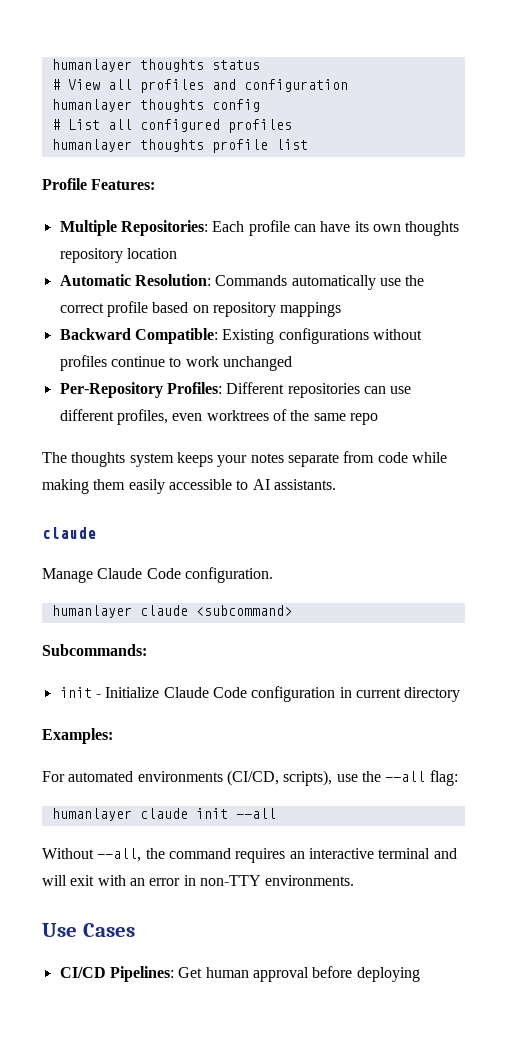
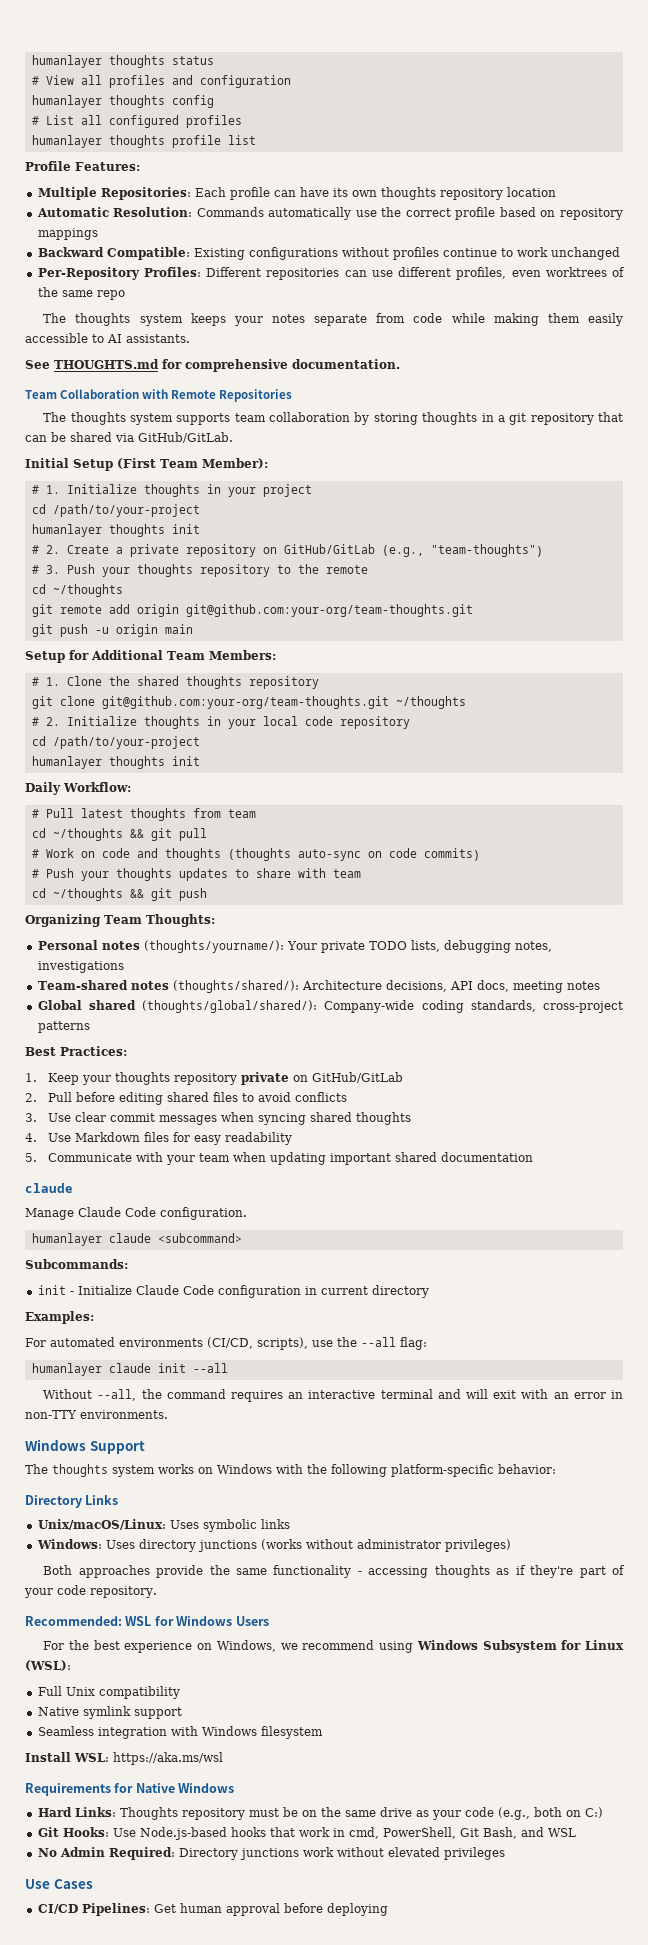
(336, 484) none -> [25,359,400,372] [25,389,293,402] [43,412,623,425] [25,432,233,443] [25,458,268,471] [31,484,312,497] [31,504,200,517] [31,524,200,537] [31,544,543,557] [31,564,368,577] [31,584,123,597] [31,604,473,617] [31,624,193,637] [25,650,276,663] [31,676,319,689] [31,696,466,709] [31,716,410,729] [31,736,200,749] [31,756,200,769] [25,782,131,795] [31,808,256,821] [31,828,207,841] [31,848,480,861] [31,868,361,881] [31,888,207,901] [25,914,215,927] [37,940,552,953] [37,961,124,973] [37,980,600,993] [37,1000,624,1013] [37,1021,90,1033] [25,1046,127,1056] [25,1072,403,1085] [25,1092,347,1105] [25,1112,411,1125] [25,1132,292,1145] [25,1152,533,1165] // See THOUGHTS.md for comprehensive documentation. // Team Collaboration with Remote Repositories // The thoughts system supports team collaboration by storing thoughts in a git repository that can be shared via GitHub/GitLab. // Initial Setup (First Team Member): // # 1. Initialize thoughts in your project // cd /path/to/your-project // humanlayer thoughts init // # 2. Create a private repository on GitHub/GitLab (e.g., "team-thoughts") // # 3. Push your thoughts repository to the remote // cd ~/thoughts // git remote add origin git@github.com:your-org/team-thoughts.git // git push -u origin main // Setup for Additional Team Members: // # 1. Clone the shared thoughts repository // git clone git@github.com:your-org/team-thoughts.git ~/thoughts // # 2. Initialize thoughts in your local code repository // cd /path/to/your-project // humanlayer thoughts init // Daily Workflow: // # Pull latest thoughts from team // cd ~/thoughts && git pull // # Work on code and thoughts (thoughts auto-sync on code commits) // # Push your thoughts updates to share with team // cd ~/thoughts && git push // Organizing Team Thoughts: // Personal notes (thoughts/yourname/): Your private TODO lists, debugging notes, investigations // Team-shared notes (thoughts/shared/): Architecture decisions, API docs, meeting notes // Global shared (thoughts/global/shared/): Company-wide coding standards, cross-project patterns // Best Practices: // 1. Keep your thoughts repository private on GitHub/GitLab // 2. Pull before editing shared files to avoid conflicts // 3. Use clear commit messages when syncing shared thoughts // 4. Use Markdown files for easy readability // 5. Communicate with your team when updating important shared documentation
(355, 880) none -> [25,1439,145,1454] [25,1464,556,1477] [25,1495,119,1508] [37,1519,290,1532] [36,1539,511,1552] [43,1565,625,1578] [24,1585,157,1598] [25,1616,269,1626] [43,1640,624,1653] [25,1660,71,1671] [37,1686,180,1699] [37,1706,182,1719] [37,1726,323,1739] [25,1752,223,1765] [25,1783,235,1796] [37,1807,603,1820] [37,1827,576,1840] [37,1847,505,1860] // Windows Support // The thoughts system works on Windows with the following platform-specific behavior: // Directory Links // Unix/macOS/Linux: Uses symbolic links // Windows: Uses directory junctions (works without administrator privileges) // Both approaches provide the same functionality - accessing thoughts as if they're part of your code repository. // Recommended: WSL for Windows Users // For the best experience on Windows, we recommend using Windows Subsystem for Linux (WSL): // Full Unix compatibility // Native symlink support // Seamless integration with Windows filesystem // Install WSL: https://aka.ms/wsl // Requirements for Native Windows // Hard Links: Thoughts repository must be on the same drive as your code (e.g., both on C:) // Git Hooks: Use Node.js-based hooks that work in cmd, PowerShell, Git Bash, and WSL // No Admin Required: Directory junctions work without elevated privileges

